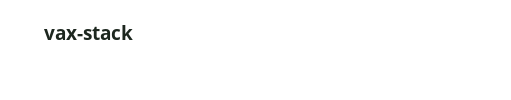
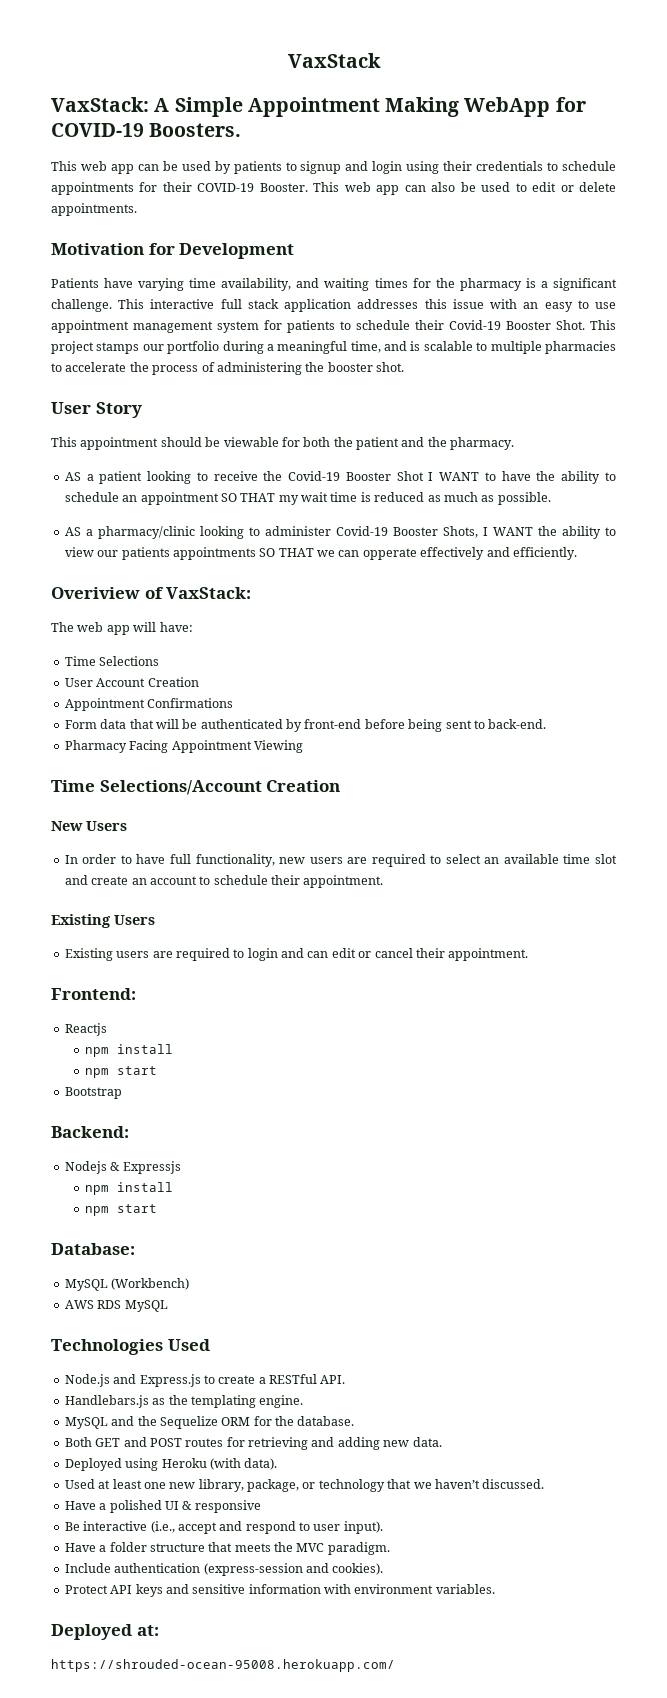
[44,25,133,40] vax-stack -> [287,53,381,68] [51,97,586,117] [51,123,242,137] [51,161,616,174] [51,182,616,195] [51,203,137,216] [51,243,295,259] [51,278,618,291] [51,299,616,312] [51,320,616,333] [51,341,616,354] [51,362,404,375] [51,402,142,418] [51,437,515,450] [64,471,616,484] [64,492,551,505] [64,526,616,539] [64,547,577,560] [51,587,252,599] [51,622,193,635] [64,656,160,666] [64,677,199,687] [64,698,234,711] [64,719,547,732] [64,740,303,753] [51,780,341,795] [51,821,127,831] [64,854,617,867] [64,875,384,888] [51,914,155,928] [64,948,529,961] [51,988,136,1000] [64,1023,107,1036] [84,1044,173,1057] [84,1066,157,1078] [64,1087,122,1099] [51,1126,129,1138] [64,1161,181,1174] [84,1182,173,1195] [84,1204,157,1216] [51,1243,135,1255] [64,1278,190,1291] [64,1300,168,1312] [51,1339,210,1355] [64,1374,346,1387] [64,1395,304,1408] [64,1416,355,1429] [64,1437,442,1450] [64,1458,278,1471] [64,1479,545,1492] [64,1500,261,1513] [64,1521,383,1534] [64,1542,390,1555] [64,1563,384,1576] [64,1584,495,1597] [51,1624,159,1640] [51,1659,395,1672] VaxStack // VaxStack: A Simple Appointment Making WebApp for COVID-19 Boosters. // This web app can be used by patients to signup and login using their credentials to schedule appointments for their COVID-19 Booster. This web app can also be used to edit or delete appointments. // Motivation for Development // Patients have varying time availability, and waiting times for the pharmacy is a significant challenge. This interactive full stack application addresses this issue with an easy to use appointment management system for patients to schedule their Covid-19 Booster Shot. This project stamps our portfolio during a meaningful time, and is scalable to multiple pharmacies to accelerate the process of administering the booster shot. // User Story // This appointment should be viewable for both the patient and the pharmacy. // AS a patient looking to receive the Covid-19 Booster Shot I WANT to have the ability to schedule an appointment SO THAT my wait time is reduced as much as possible. // AS a pharmacy/clinic looking to administer Covid-19 Booster Shots, I WANT the ability to view our patients appointments SO THAT we can opperate effectively and efficiently. // Overiview of VaxStack: // The web app will have: // Time Selections // User Account Creation // Appointment Confirmations // Form data that will be authenticated by front-end before being sent to back-end. // Pharmacy Facing Appointment Viewing // Time Selections/Account Creation // New Users // In order to have full functionality, new users are required to select an available time slot and create an account to schedule their appointment. // Existing Users // Existing users are required to login and can edit or cancel their appointment. // Frontend: // Reactjs // npm install // npm start // Bootstrap // Backend: // Nodejs & Expressjs // npm install // npm start // Database: // MySQL (Workbench) // AWS RDS MySQL // Technologies Used // Node.js and Express.js to create a RESTful API. // Handlebars.js as the templating engine. // MySQL and the Sequelize ORM for the database. // Both GET and POST routes for retrieving and adding new data. // Deployed using Heroku (with data). // Used at least one new library, package, or technology that we haven’t discussed. // Have a polished UI & responsive // Be interactive (i.e., accept and respond to user input). // Have a folder structure that meets the MVC paradigm. // Include authentication (express-session and cookies). // Protect API keys and sensitive information with environment variables. // Deployed at: // https://shrouded-ocean-95008.herokuapp.com/

